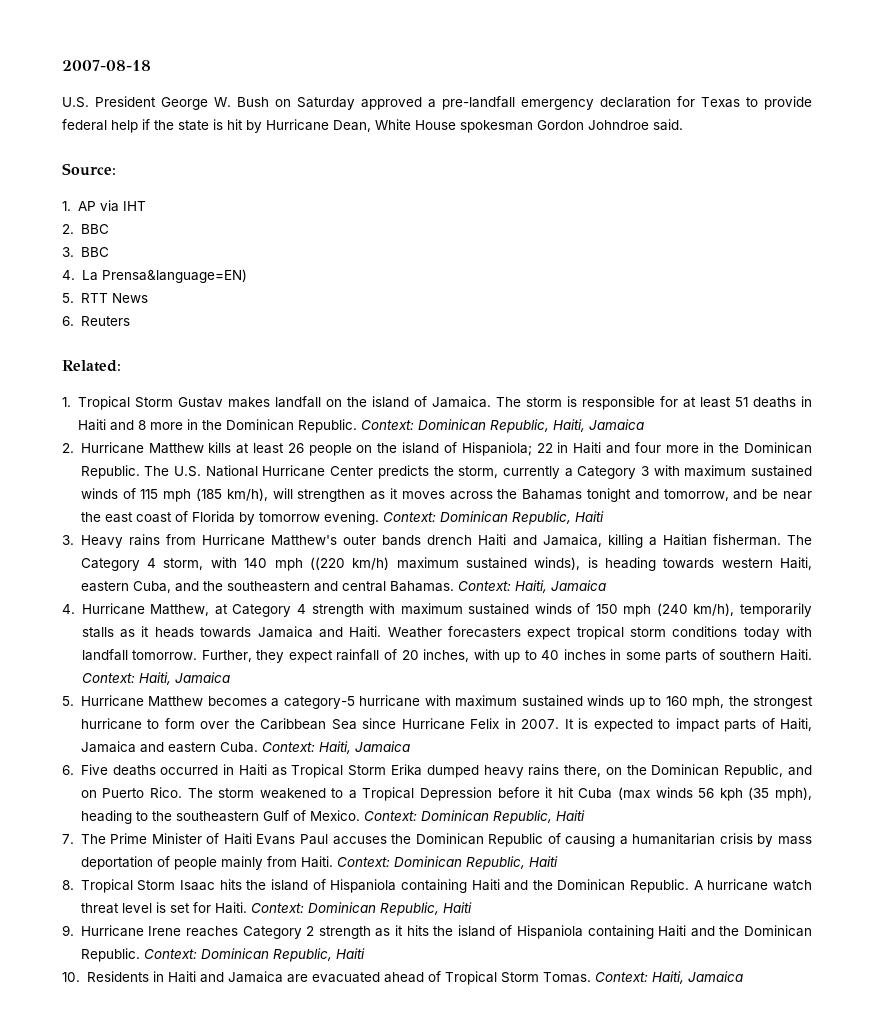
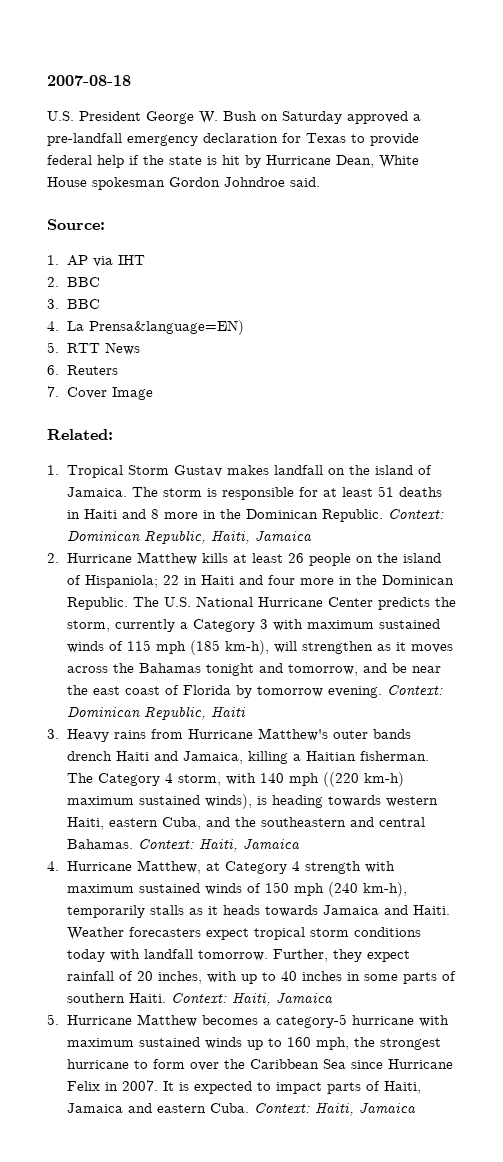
(130, 321) none -> [47,386,153,400] // 7. Cover Image
[226,488,268,501] km/h), -> [224,640,269,655] km-h),
[352,557,390,570] km/h) -> [363,772,404,787] km-h)
[693,603,735,616] km/h), -> [362,882,407,897] km-h),
[62,764,812,778] [80,787,813,801] [80,810,585,824] [62,833,812,847] [80,856,558,870] [62,879,812,893] [80,902,472,916] [62,925,813,939] [80,948,365,962] [62,971,743,985] // 6. Five deaths occurred in Haiti as Tropical Storm Erika dumped heavy rains there, on the Dominican Republic, and on Puerto Rico. The storm weakened to a Tropical Depression before it hit Cuba (max winds 56 kph (35 mph), heading to the southeastern Gulf of Mexico. Context: Dominican Republic, Haiti // 7. The Prime Minister of Haiti Evans Paul accuses the Dominican Republic of causing a humanitarian crisis by mass deportation of people mainly from Haiti. Context: Dominican Republic, Haiti // 8. Tropical Storm Isaac hits the island of Hispaniola containing Haiti and the Dominican Republic. A hurricane watch threat level is set for Haiti. Context: Dominican Republic, Haiti // 9. Hurricane Irene reaches Category 2 strength as it hits the island of Hispaniola containing Haiti and the Dominican Republic. Context: Dominican Republic, Haiti // 10. Residents in Haiti and Jamaica are evacuated ahead of Tropical Storm Tomas. Context: Haiti, Jamaica -> (416, 1108) none

